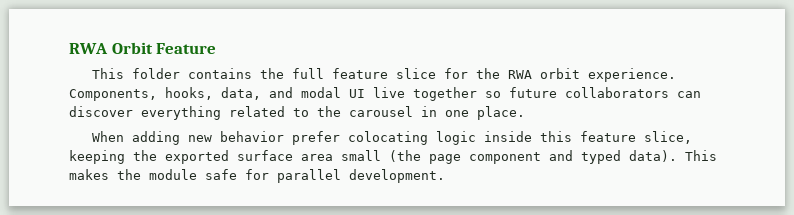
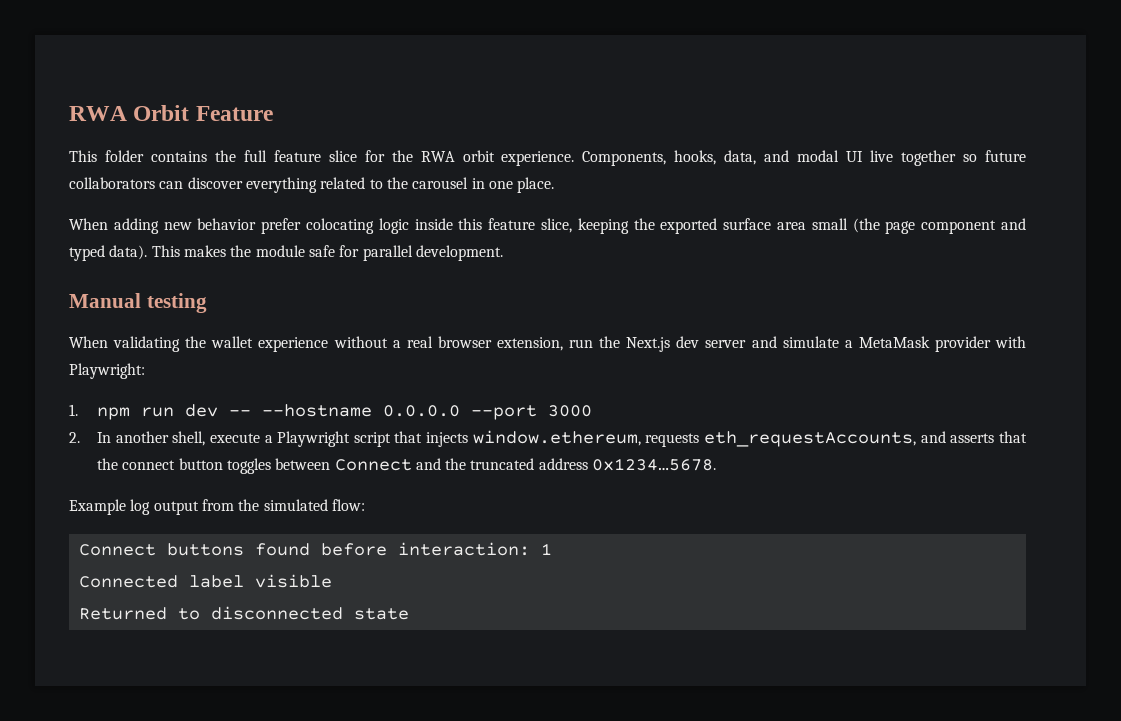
(445, 176) none -> [69,293,207,313] [69,336,1027,352] [69,363,145,379] [69,404,592,420] [69,430,1027,447] [96,458,717,474] [69,499,365,515] [78,542,552,556] [78,574,332,588] [78,606,409,620] // Manual testing // When validating the wallet experience without a real browser extension, run the Next.js dev server and simulate a MetaMask provider with Playwright: // 1. npm run dev -- --hostname 0.0.0.0 --port 3000 // 2. In another shell, execute a Playwright script that injects window.ethereum, requests eth_requestAccounts, and asserts that the connect button toggles between Connect and the truncated address 0x1234…5678. // Example log output from the simulated flow: // Connect buttons found before interaction: 1 // Connected label visible // Returned to disconnected state

